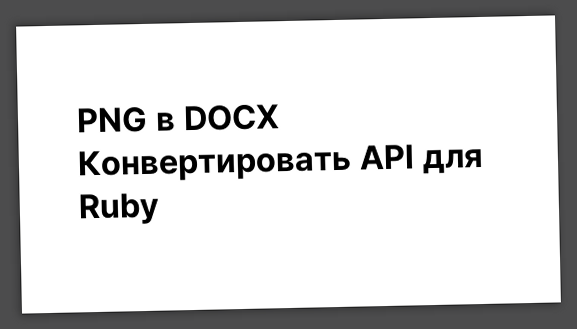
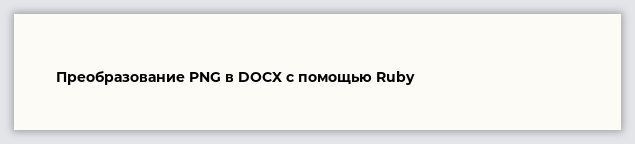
(76, 120) none -> [56,71,185,85] Преобразование
[77,144,485,183] Конвертировать API для -> [286,74,372,84] с помощью

